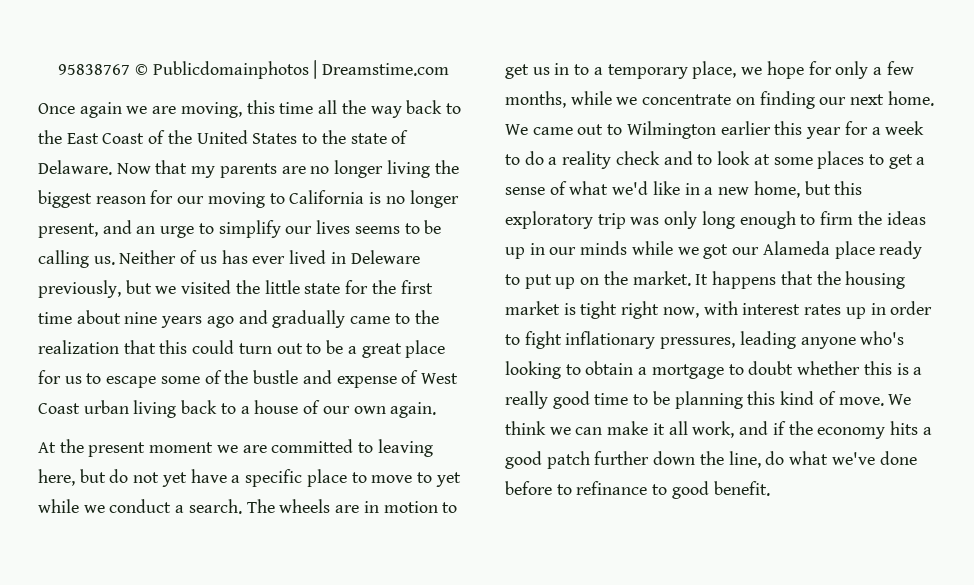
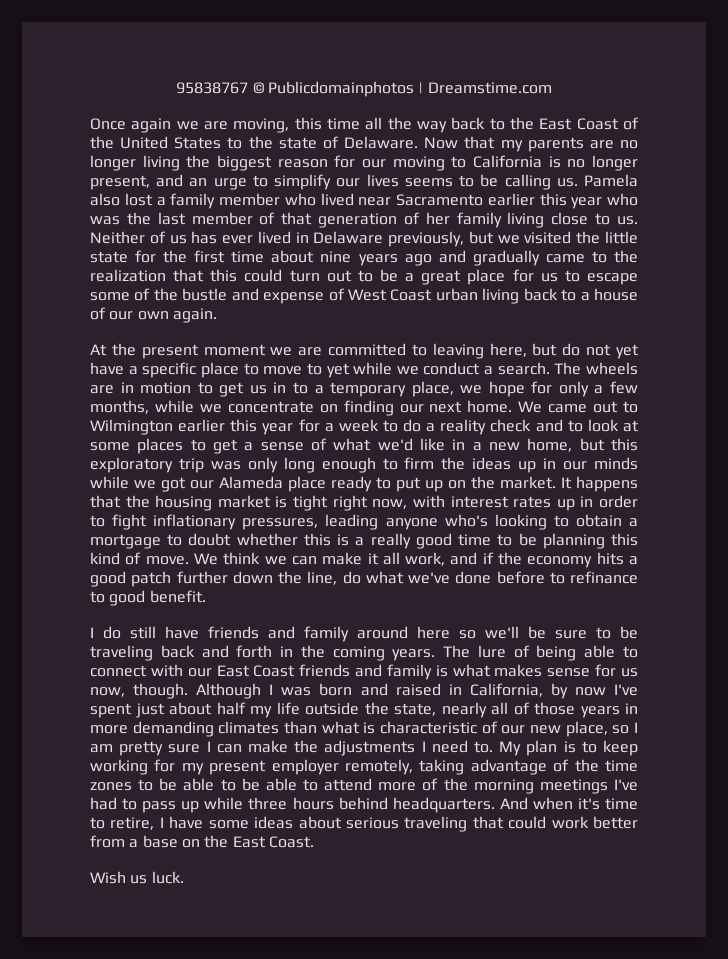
(115, 260) none -> [584,174,638,187] [90,193,638,209] [90,212,639,228] Pamela also lost a family member who lived near Sacramento earlier this year who was the last member of that generation of her family living close to us.
[350,250,420,264] Deleware -> [313,231,384,244] Delaware
(770, 488) none -> [90,626,638,642] [90,645,638,661] [90,664,639,680] [90,683,638,699] [90,702,638,718] [90,721,638,737] [90,740,638,756] [90,759,639,775] [90,778,638,794] [90,797,638,813] [90,816,638,832] [90,835,314,848] [90,871,184,884] // I do still have friends and family around here so we'll be sure to be traveling back and forth in the coming years. The lure of being able to connect with our East Coast friends and family is what makes sense for us now, though. Although I was born and raised in California, by now I've spent just about half my life outside the state, nearly all of those years in more demanding climates than what is characteristic of our new place, so I am pretty sure I can make the adjustments I need to. My plan is to keep working for my present employer remotely, taking advantage of the time zones to be able to be able to attend more of the morning meetings I've had to pass up while three hours behind headquarters. And when it's time to retire, I have some ideas about serious traveling that could work better from a base on the East Coast. // Wish us luck.

